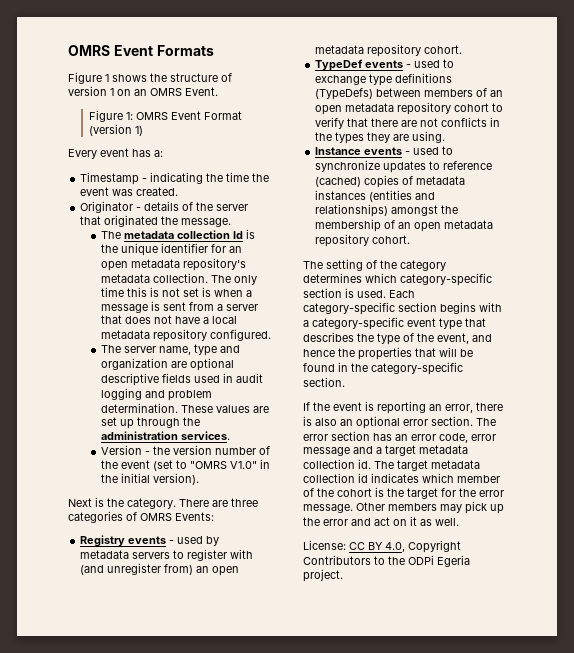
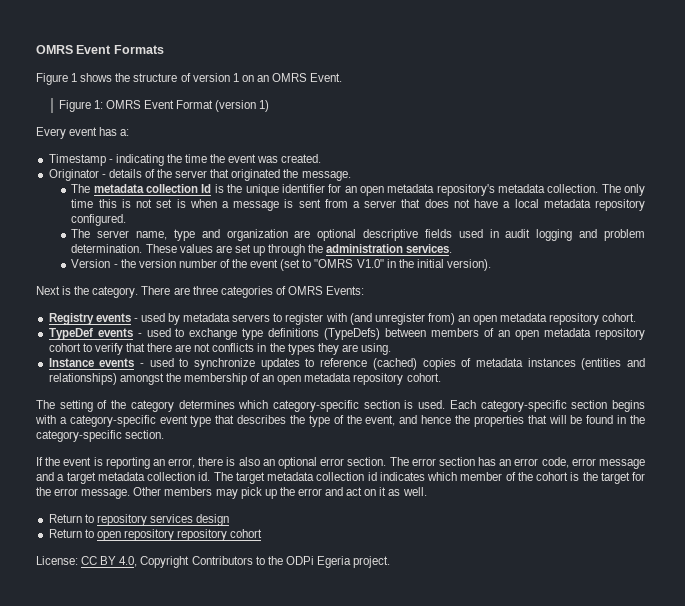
(459, 522) none -> [48,514,230,526] [48,529,263,541] // Return to repository services design // Return to open repository repository cohort

